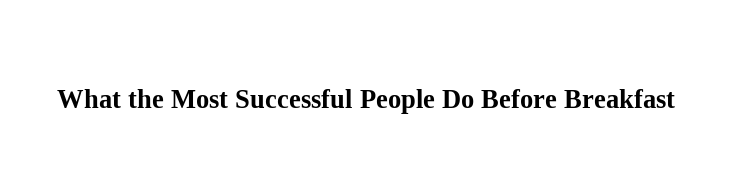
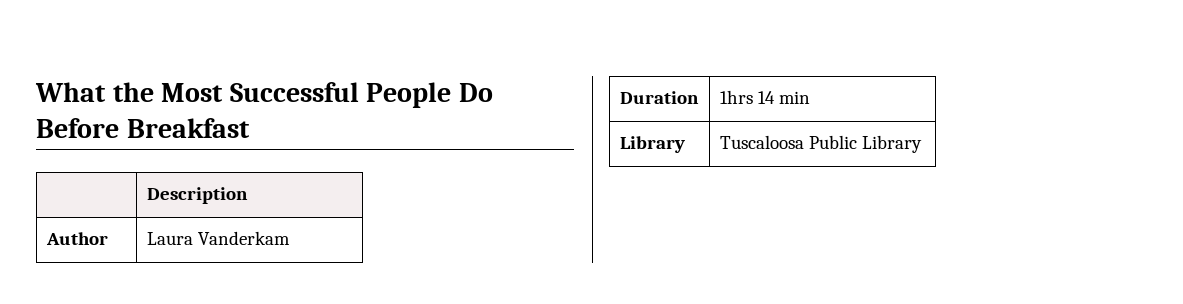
(676, 98) none -> [146,187,248,204] [45,232,108,245] [146,231,290,245] [619,91,699,104] [719,90,810,104] [619,136,685,153] [719,135,922,153] // | Description // Author | Laura Vanderkam // Duration | 1hrs 14 min // Library | Tuscaloosa Public Library

